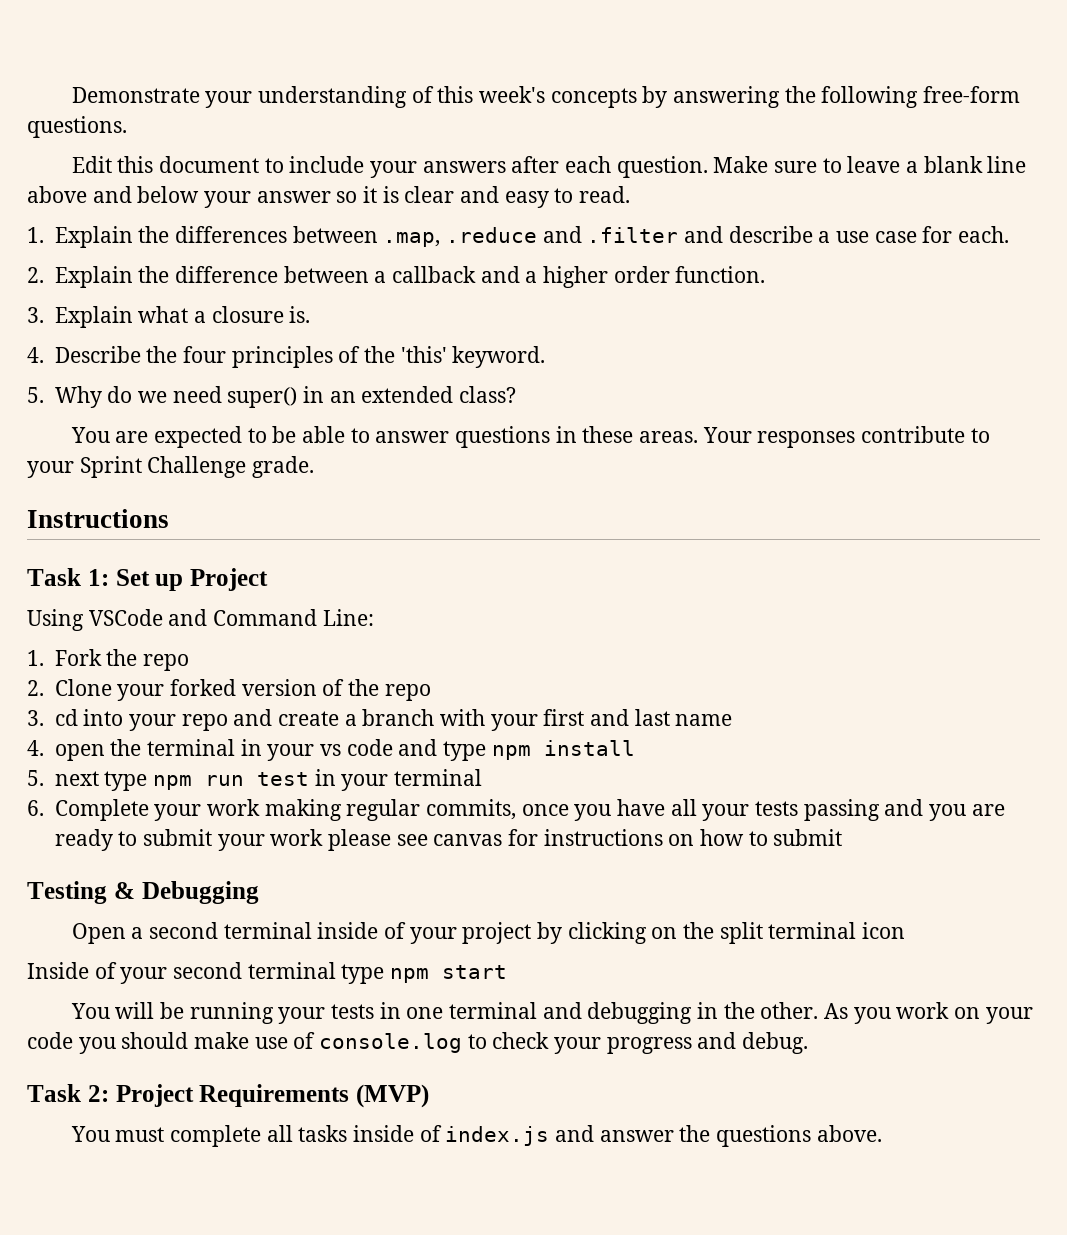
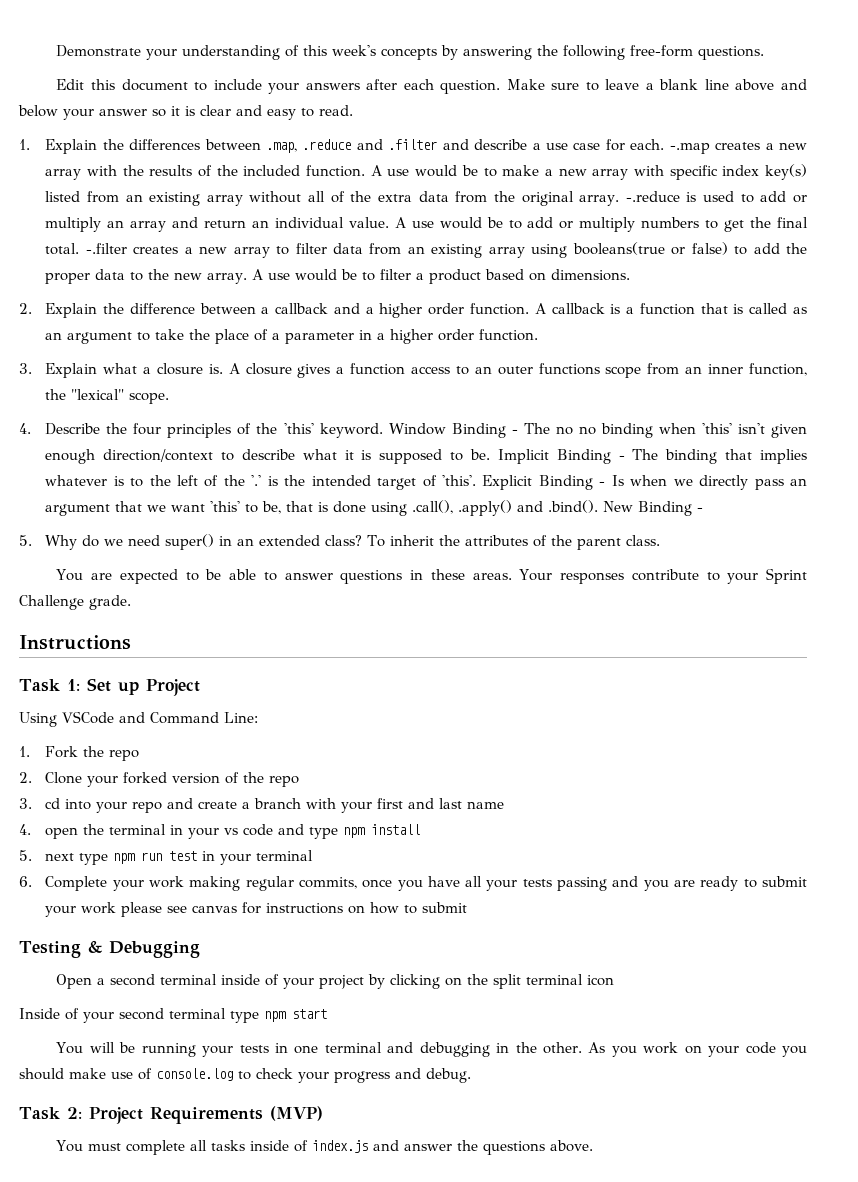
(1009, 234) none -> [669,142,808,154] [45,164,807,180] [45,191,807,206] [45,217,808,232] [45,242,807,258] [45,269,631,284] -.map creates a new array with the results of the included function. A use would be to make a new array with specific index key(s) listed from an existing array without all of the extra data from the original array. -.reduce is used to add or multiply an array and return an individual value. A use would be to add or multiply numbers to get the final total. -.filter creates a new array to filter data from an existing array using booleans(true or false) to add the proper data to the new array. A use would be to filter a product based on dimensions.
(766, 274) none -> [534,303,808,315] [45,329,539,344] A callback is a function that is called as an argument to take the place of a parameter in a higher order function.
(311, 314) none -> [228,363,807,378] [45,389,170,404] A closure gives a function access to an outer functions scope from an inner function, the "lexical" scope.
(546, 357) none -> [388,423,808,438] [45,449,808,464] [45,475,807,490] [45,500,704,516] Window Binding - The no no binding when 'this' isn't given enough direction/context to describe what it is supposed to be. Implicit Binding - The binding that implies whatever is to the left of the '.' is the intended target of 'this'. Explicit Binding - Is when we directly pass an argument that we want 'this' to be, that is done using .call(), .apply() and .bind(). New Binding -
(516, 394) none -> [367,535,661,550] To inherit the attributes of the parent class.

